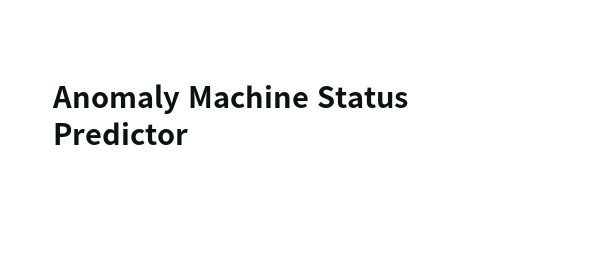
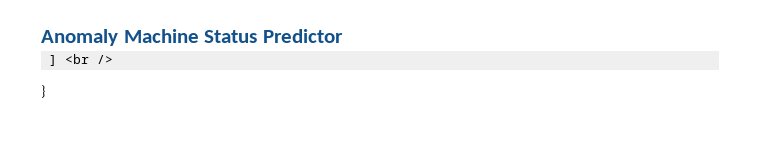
(188, 133) none -> [49,54,114,66] [41,85,46,98] // ] <br /> // }

